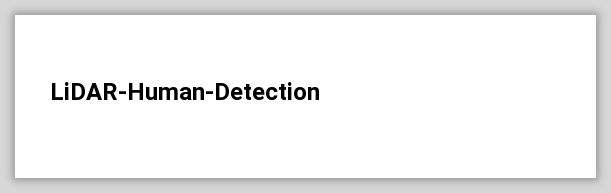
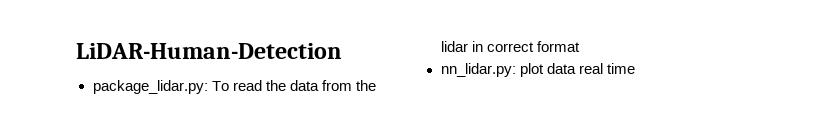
(320, 91) none -> [92,80,376,94] [440,41,580,52] [440,63,635,77] // package_lidar.py: To read the data from the lidar in correct format // nn_lidar.py: plot data real time

